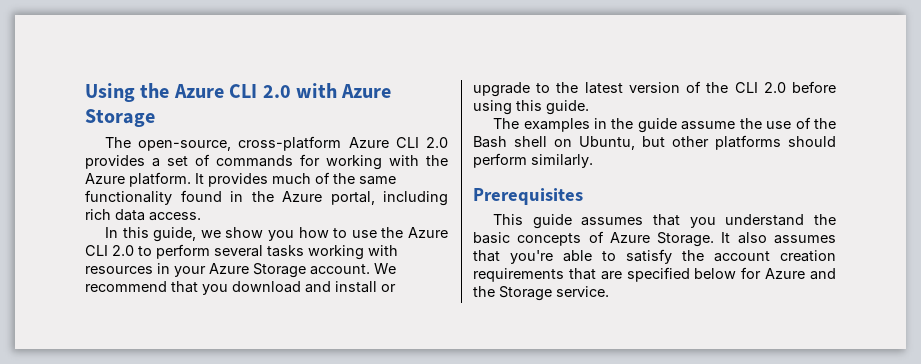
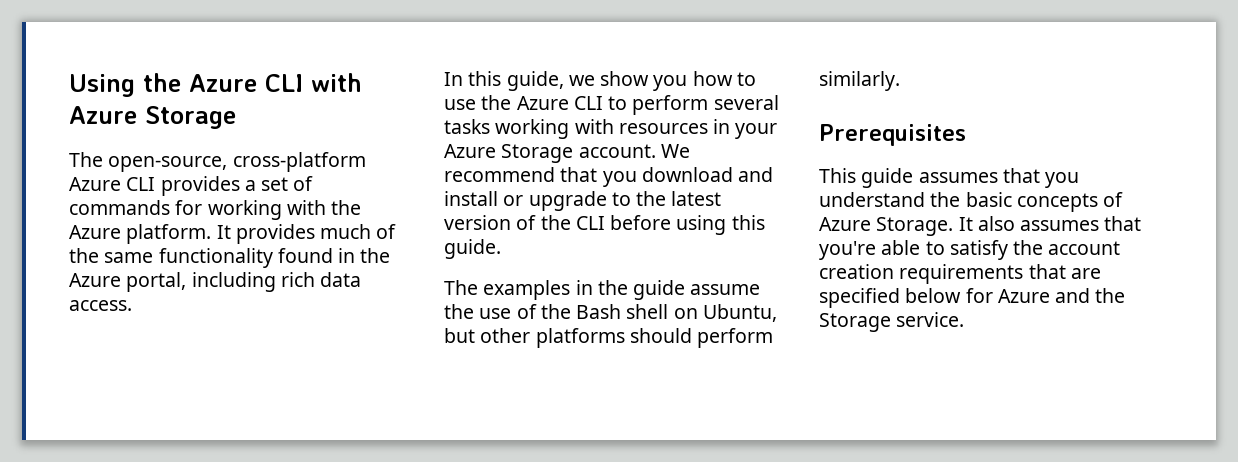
[262,85,291,98] 2.0 -> (303, 83) none
[426,137,448,148] 2.0 -> (156, 184) none
[112,245,134,256] 2.0 -> (603, 103) none
[763,82,786,93] 2.0 -> (605, 223) none

